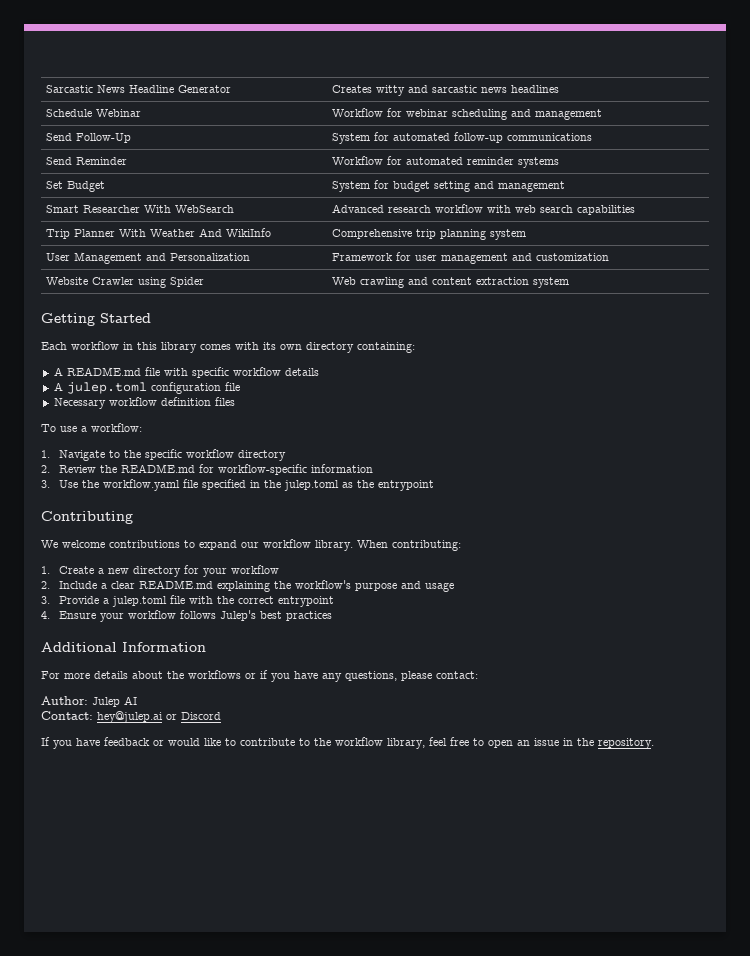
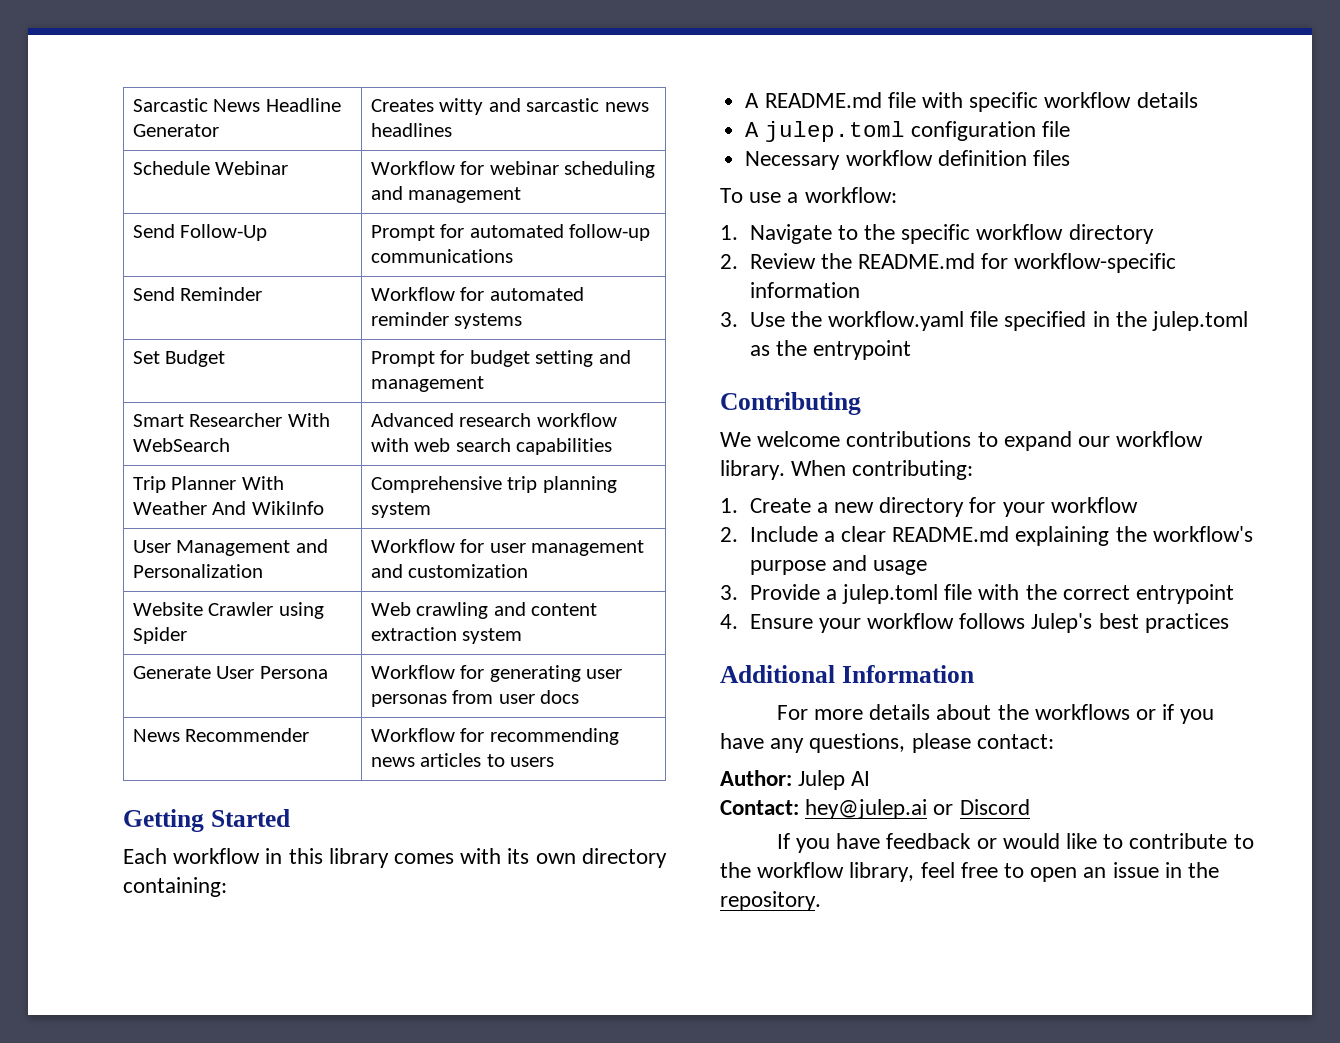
[332,133,371,144] System -> [370,225,435,241] Prompt
[332,181,371,192] System -> [370,351,435,367] Prompt
[332,253,394,261] Framework -> [370,539,455,553] Workflow
(570, 282) none -> [132,666,328,679] [370,665,623,682] [370,690,580,707] [132,728,310,742] [370,728,619,745] [370,753,555,767] // Generate User Persona | Workflow for generating user personas from user docs // News Recommender | Workflow for recommending news articles to users

